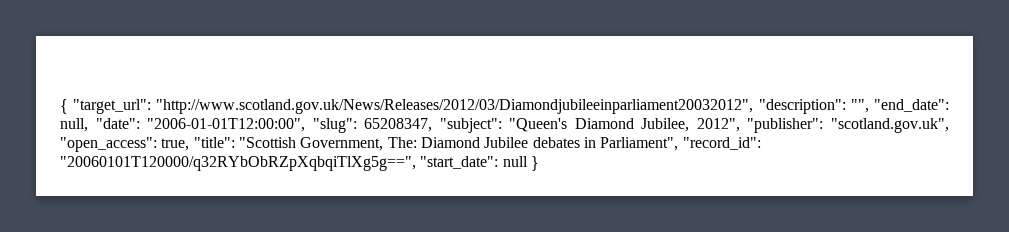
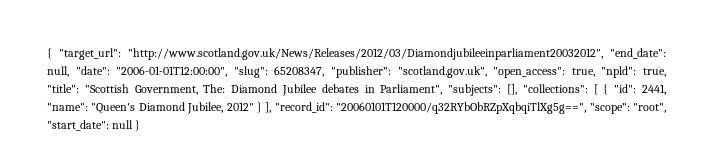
[758,99,869,114] "description": "", -> (603, 54) none
[439,118,740,133] "subject": "Queen's Diamond Jubilee, 2012", -> (325, 71) none
(190, 144) none -> [601,66,667,78] "npld": true,
[682,137,761,150] [60,156,416,171] "record_id": "20060101T120000/q32RYbObRZpXqbqiTlXg5g==", -> [448,84,666,96] [47,102,666,114] "subjects": [], "collections": [ { "id": 2441, "name": "Queen's Diamond Jubilee, 2012" } ], "record_id": "20060101T120000/q32RYbObRZpXqbqiTlXg5g==", "scope": "root",

